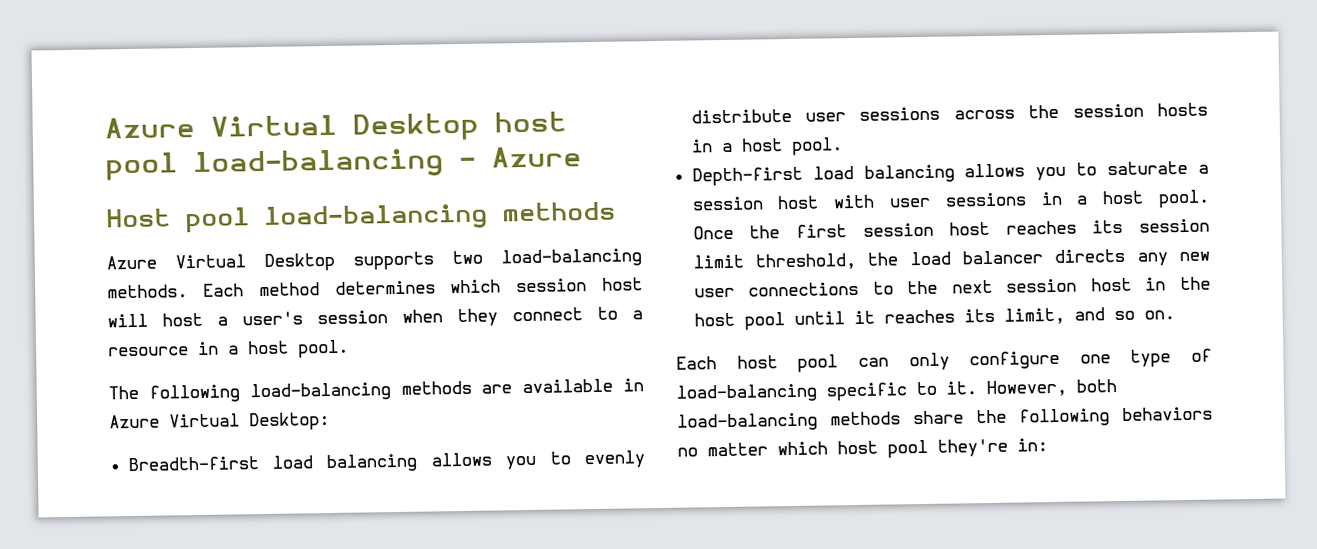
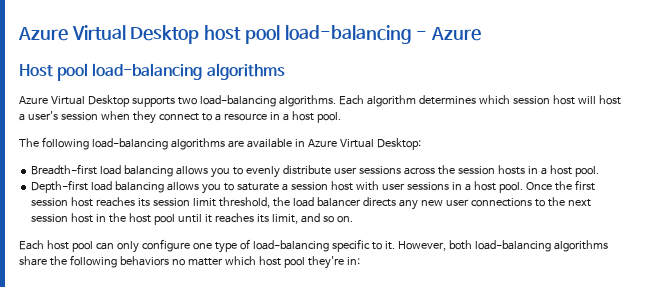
[501,201,616,222] methods -> [206,63,285,80] algorithms
[107,282,320,299] methods. Each method -> [278,95,416,107] algorithms. Each algorithm
[400,380,472,395] methods -> [170,138,225,150] algorithms
[830,411,901,426] methods -> [553,240,608,252] algorithms

